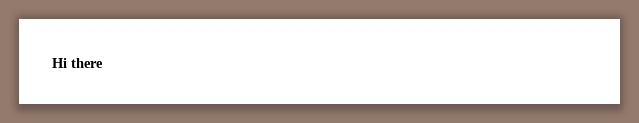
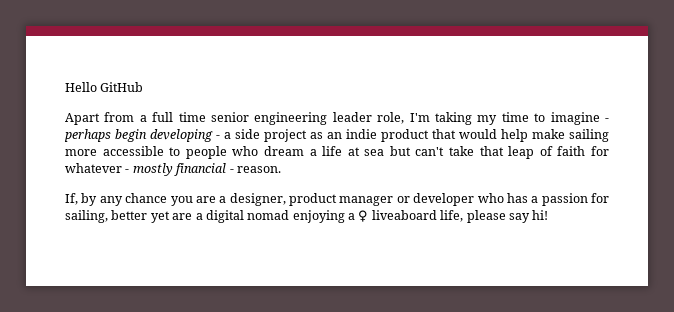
[52,58,103,68] Hi there -> [65,82,144,92] [65,112,609,125] [64,129,609,142] [65,146,609,159] [65,163,281,176] [65,193,609,206] [65,210,549,223] Hello GitHub // Apart from a full time senior engineering leader role, I'm taking my time to imagine - perhaps begin developing - a side project as an indie product that would help make sailing more accessible to people who dream a life at sea but can't take that leap of faith for whatever - mostly financial - reason. // If, by any chance you are a designer, product manager or developer who has a passion for sailing, better yet are a digital nomad enjoying a ♀ liveaboard life, please say hi!

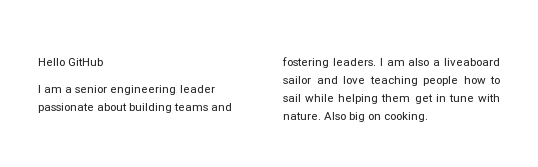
[65,112,609,125] [64,129,609,142] [65,146,609,159] [65,163,281,176] [65,193,609,206] [65,210,549,223] Apart from a full time senior engineering leader role, I'm taking my time to imagine - perhaps begin developing - a side project as an indie product that would help make sailing more accessible to people who dream a life at sea but can't take that leap of faith for whatever - mostly financial - reason. // If, by any chance you are a designer, product manager or developer who has a passion for sailing, better yet are a digital nomad enjoying a ♀ liveaboard life, please say hi! -> [38,85,215,95] [38,103,233,113] [282,57,500,68] [283,76,500,86] [283,94,500,104] [283,112,429,122] I am a senior engineering leader passionate about building teams and fostering leaders. I am also a liveaboard sailor and love teaching people how to sail while helping them get in tune with nature. Also big on cooking.

